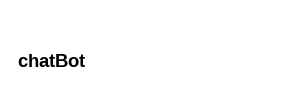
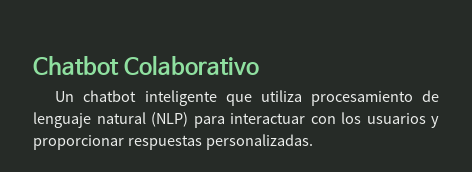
[18,54,85,67] chatBot -> [33,55,260,75] [55,90,439,106] [33,112,439,128] [33,134,313,150] Chatbot Colaborativo // Un chatbot inteligente que utiliza procesamiento de lenguaje natural (NLP) para interactuar con los usuarios y proporcionar respuestas personalizadas.

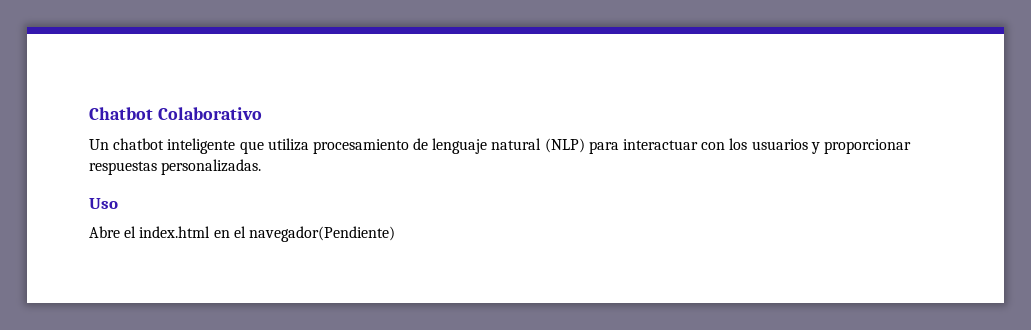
(313, 142) none -> [89,198,118,209] [89,226,395,242] // Uso // Abre el index.html en el navegador(Pendiente)

